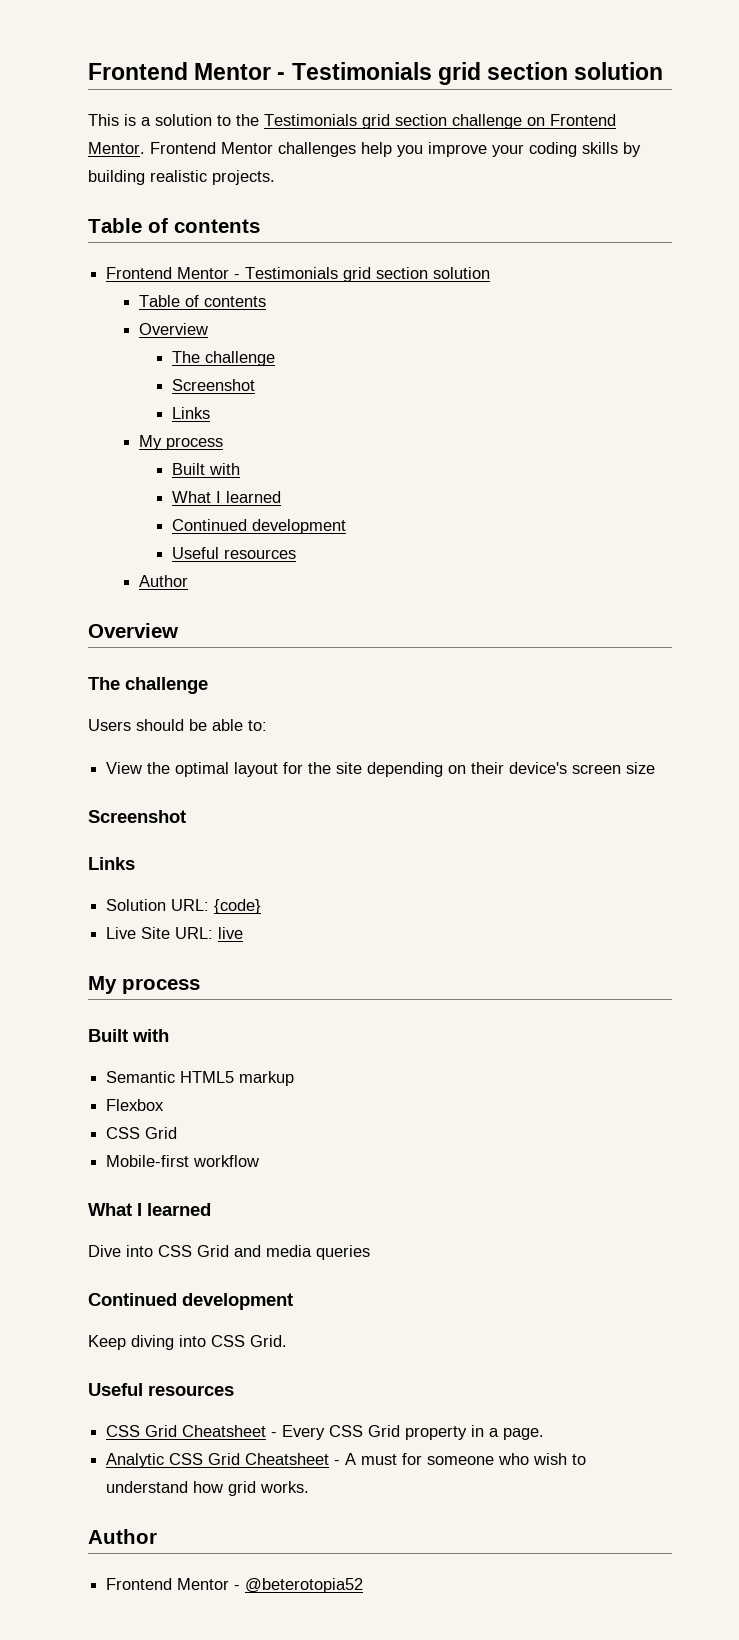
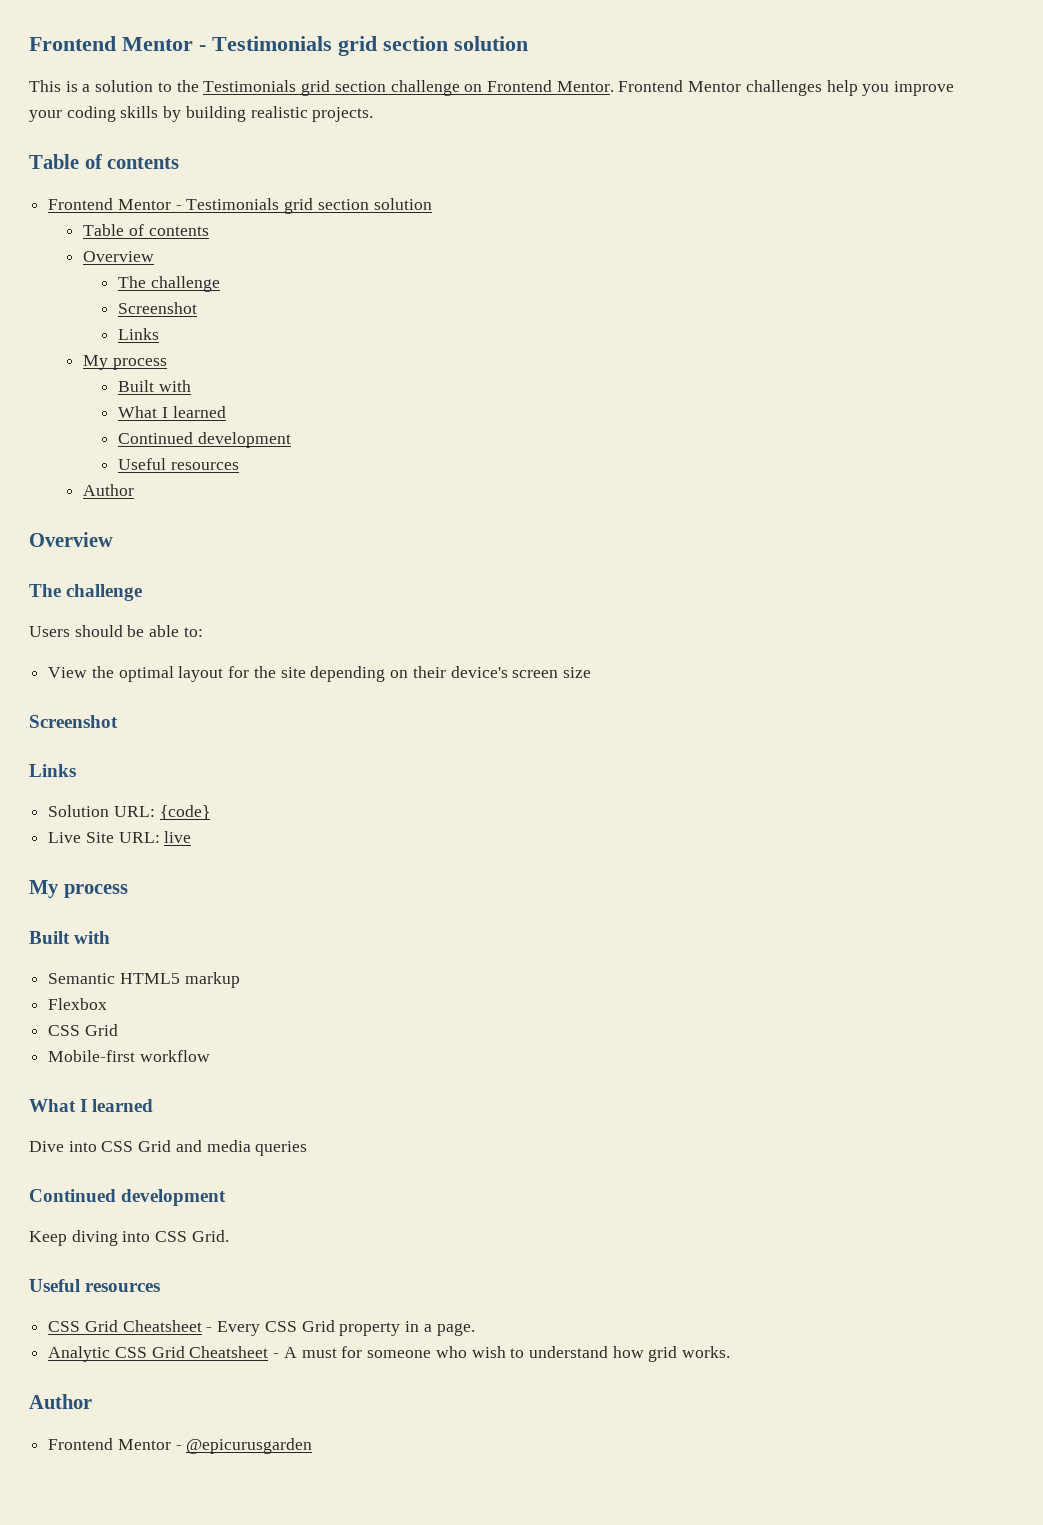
[245,1578,364,1593] @beterotopia52 -> [186,1438,313,1454] @epicurusgarden

